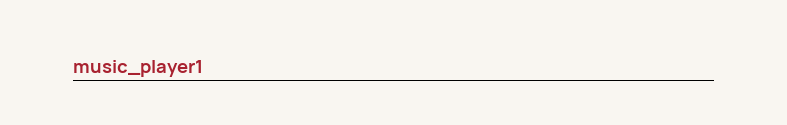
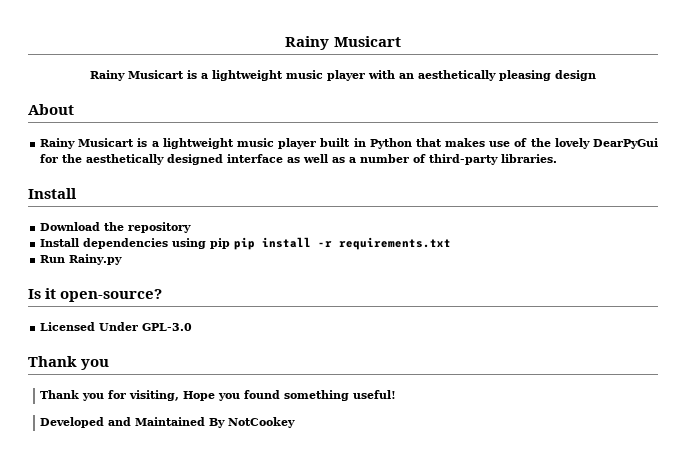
[73,60,203,77] music_player1 -> [285,36,401,50] [90,70,596,81] [28,104,74,115] [40,138,658,149] [40,154,558,165] [28,188,77,199] [40,222,192,233] [40,237,452,250] [40,254,123,265] [28,288,163,302] [40,322,193,331] [28,356,110,370] [40,390,397,401] [40,417,296,428] Rainy Musicart // Rainy Musicart is a lightweight music player with an aesthetically pleasing design // About // Rainy Musicart is a lightweight music player built in Python that makes use of the lovely DearPyGui for the aesthetically designed interface as well as a number of third-party libraries. // Install // Download the repository // Install dependencies using pip pip install -r requirements.txt // Run Rainy.py // Is it open-source? // Licensed Under GPL-3.0 // Thank you // Thank you for visiting, Hope you found something useful! // Developed and Maintained By NotCookey

